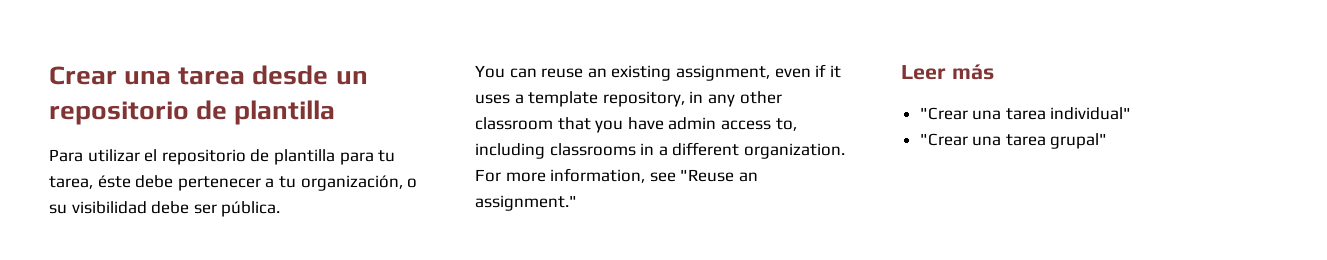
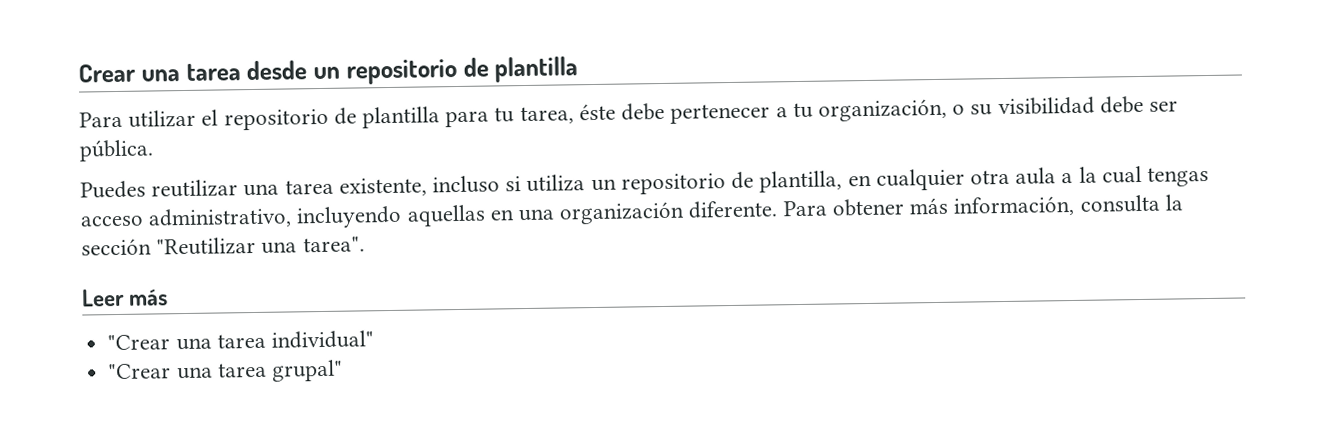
[475,64,841,81] [475,91,782,107] [475,117,797,133] [475,142,845,159] [475,168,758,183] [475,195,577,211] You can reuse an existing assignment, even if it uses a template repository, in any other classroom that you have admin access to, including classrooms in a different organization. For more information, see "Reuse an assignment." -> [80,165,1209,199] [80,194,1183,229] [81,236,365,256] Puedes reutilizar una tarea existente, incluso si utiliza un repositorio de plantilla, en cualquier otra aula a la cual tengas acceso administrativo, incluyendo aquellas en una organización diferente. Para obtener más información, consulta la sección "Reutilizar una tarea".

